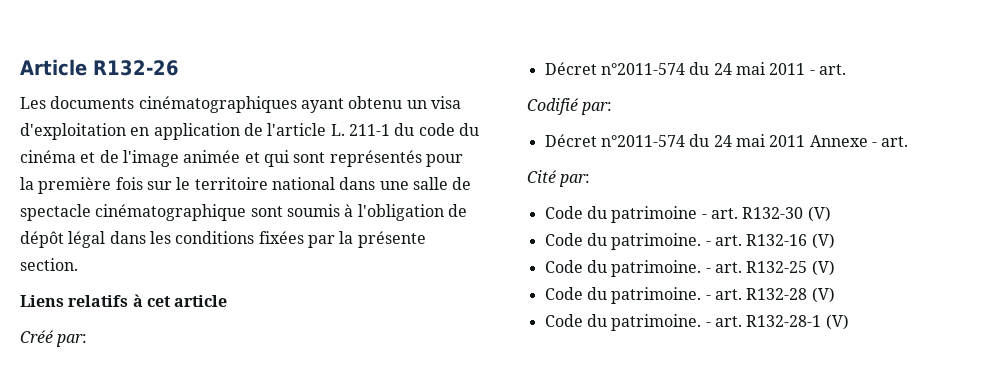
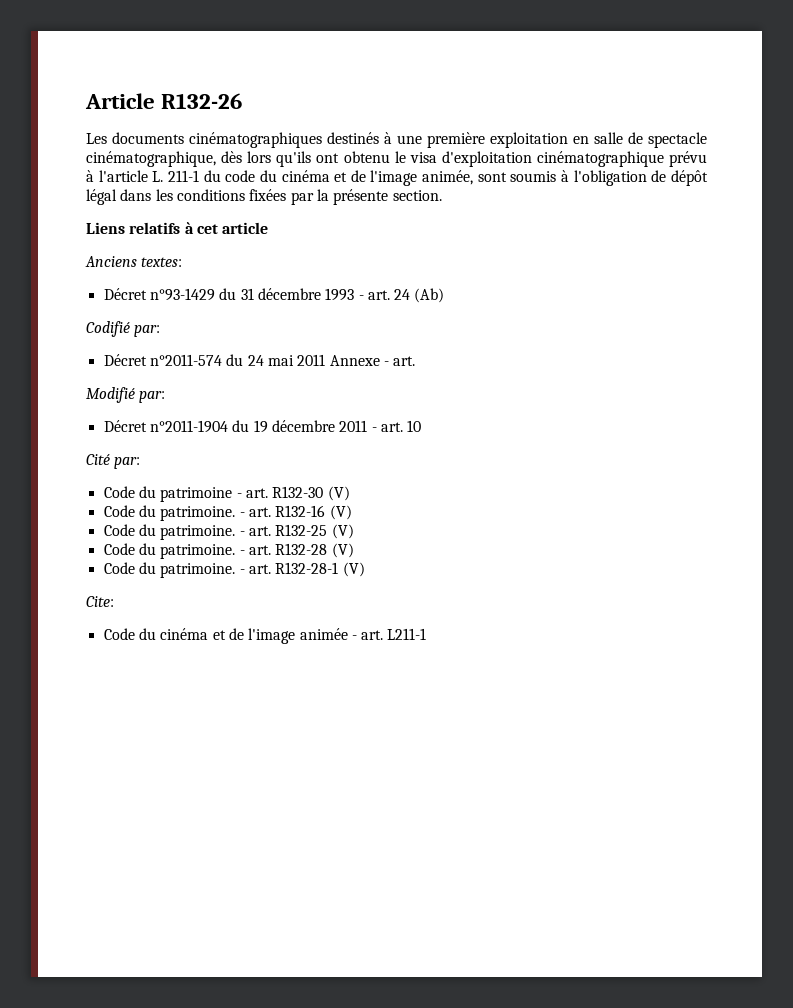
[300,96,461,113] [20,123,263,140] ayant obtenu un visa d'exploitation en application de -> [327,132,707,148] [86,151,708,167] [86,170,94,182] destinés à une première exploitation en salle de spectacle cinématographique, dès lors qu'ils ont obtenu le visa d'exploitation cinématographique prévu à
[183,150,463,167] [20,177,472,194] [20,204,247,221] animée et qui sont représentés pour la première fois sur le territoire national dans une salle de spectacle cinématographique -> [422,170,474,185] animée,
[20,330,88,347] [544,62,846,75] Créé par: // Décret n°2011-574 du 24 mai 2011 - art. -> [85,256,183,267] [103,288,445,303] Anciens textes: // Décret n°93-1429 du 31 décembre 1993 - art. 24 (Ab)
(909, 141) none -> [86,387,166,403] [103,420,422,433] // Modifié par: // Décret n°2011-1904 du 19 décembre 2011 - art. 10
(849, 322) none -> [86,596,114,607] [103,628,427,644] // Cite: // Code du cinéma et de l'image animée - art. L211-1

